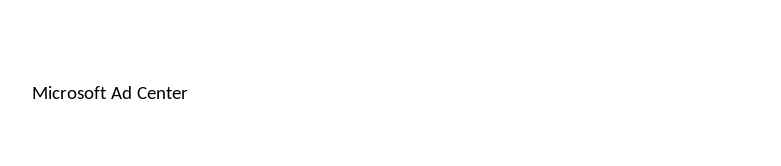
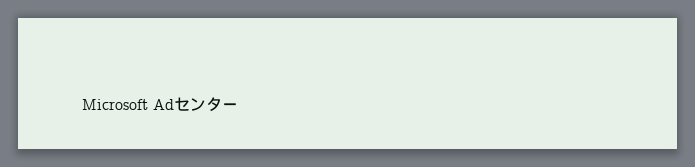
[136,87,188,99] Center -> [174,97,238,112] センター

